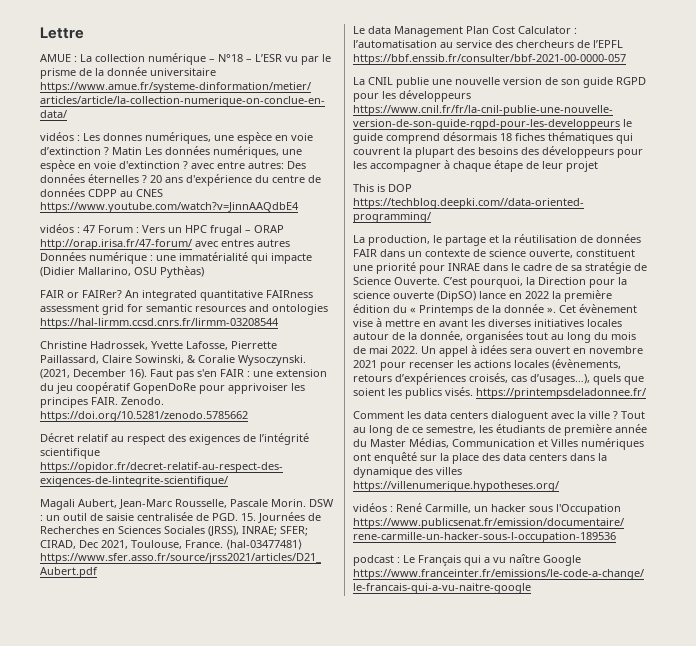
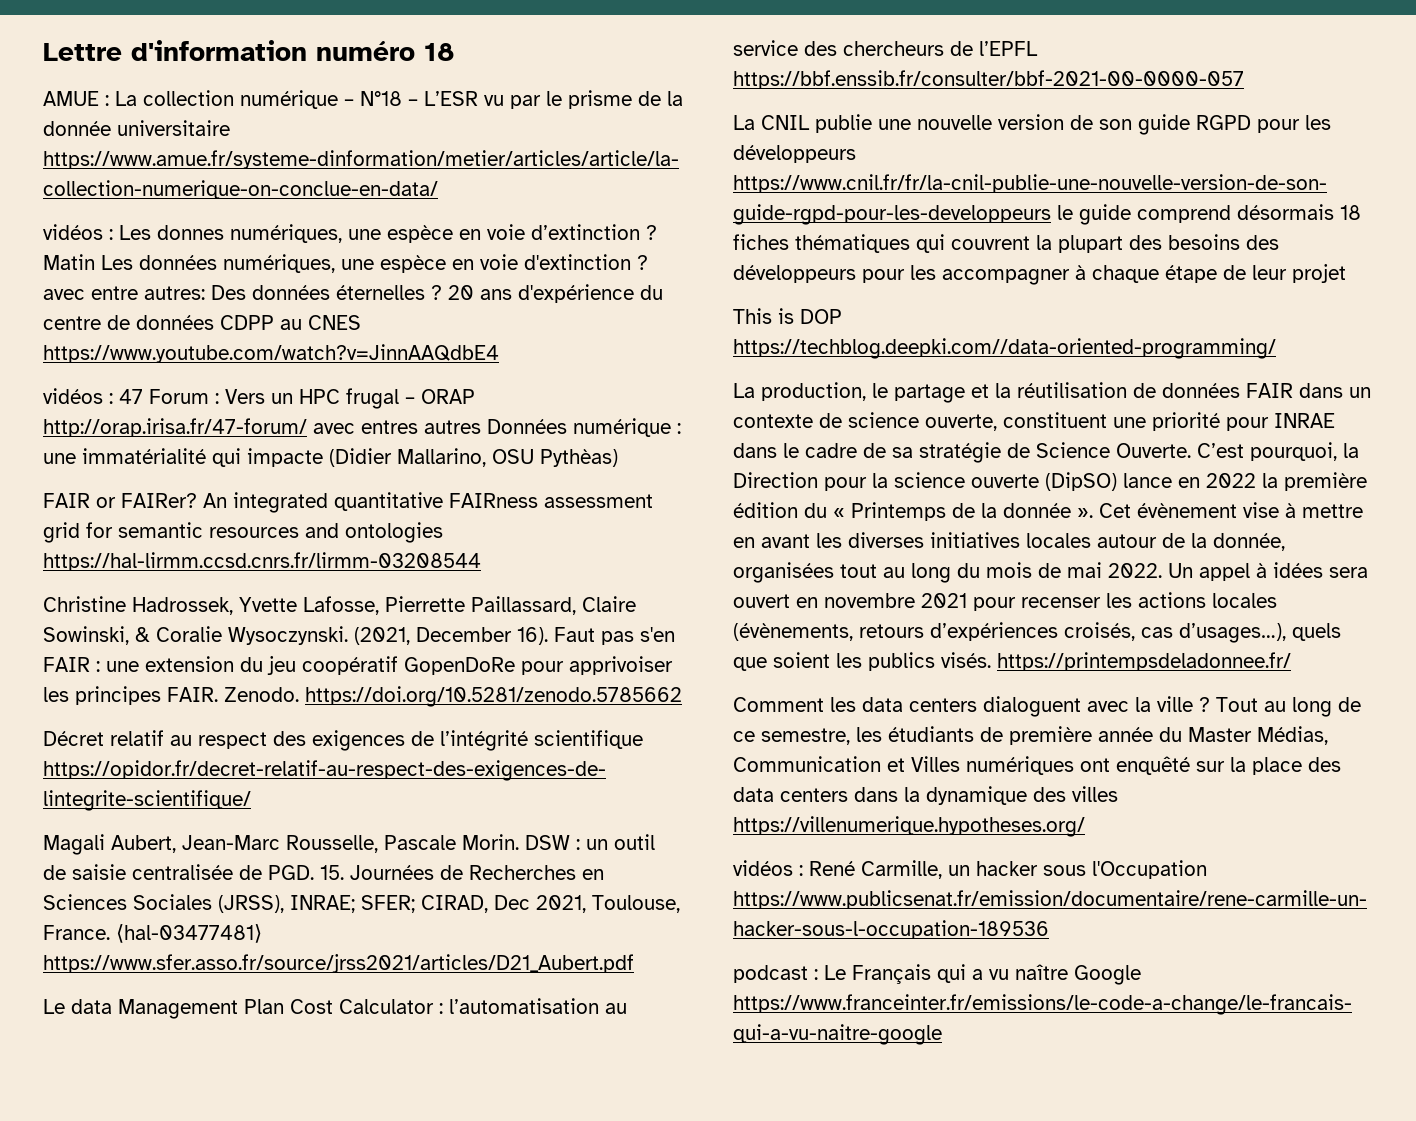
(84, 33) none -> [131,40,455,61] d'information numéro 18

